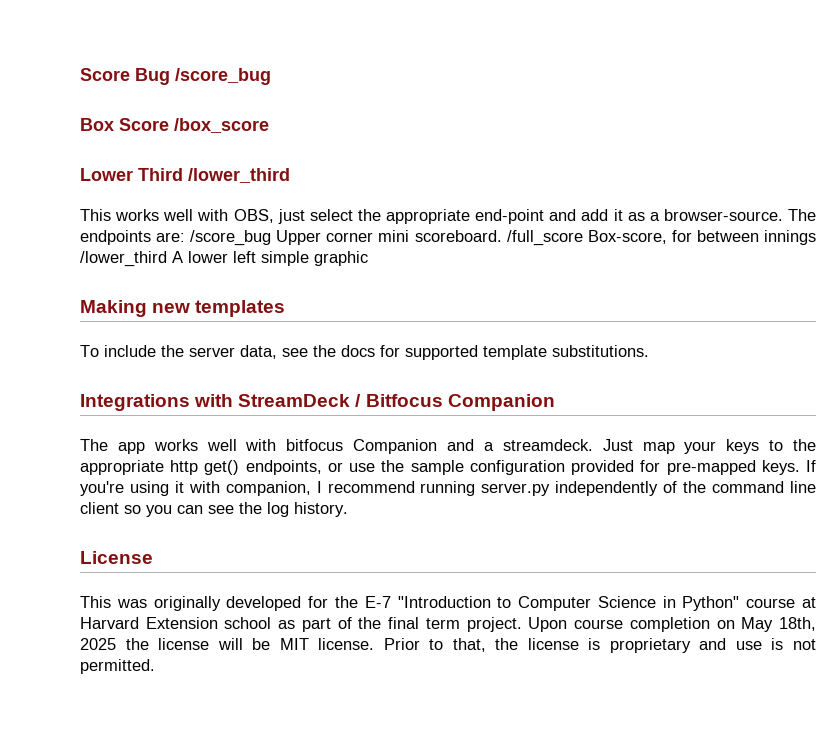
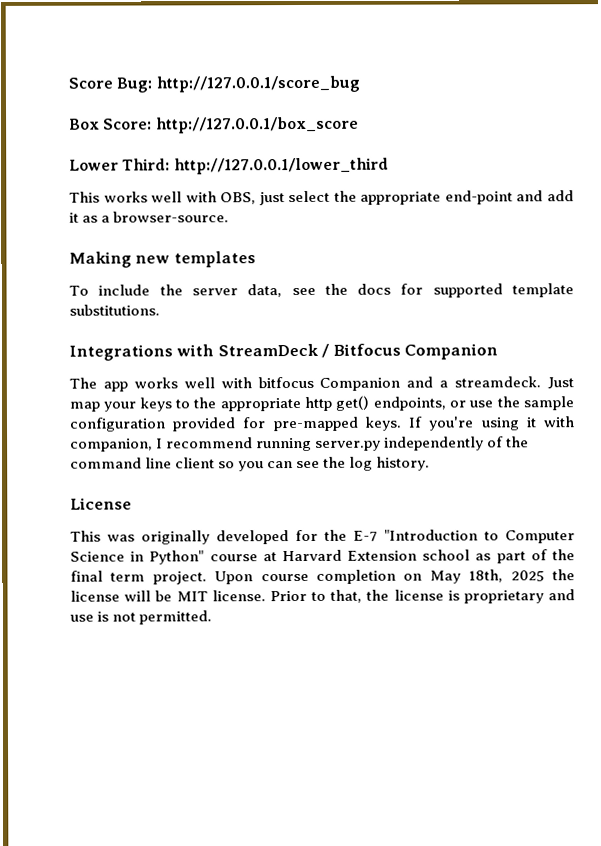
[80,68,271,85] Score Bug /score_bug -> [68,75,360,93] Score Bug: http://127.0.0.1/score_bug
[119,118,269,133] Score /box_score -> [103,116,359,134] Score: http://127.0.0.1/box_score
[138,168,290,183] Third /lower_third -> [122,157,389,175] Third: http://127.0.0.1/lower_third
[788,209,816,221] [80,230,816,246] [80,251,368,267] The endpoints are: /score_bug Upper corner mini scoreboard. /full_score Box-score, for between innings /lower_third A lower left simple graphic -> (230, 217) none

